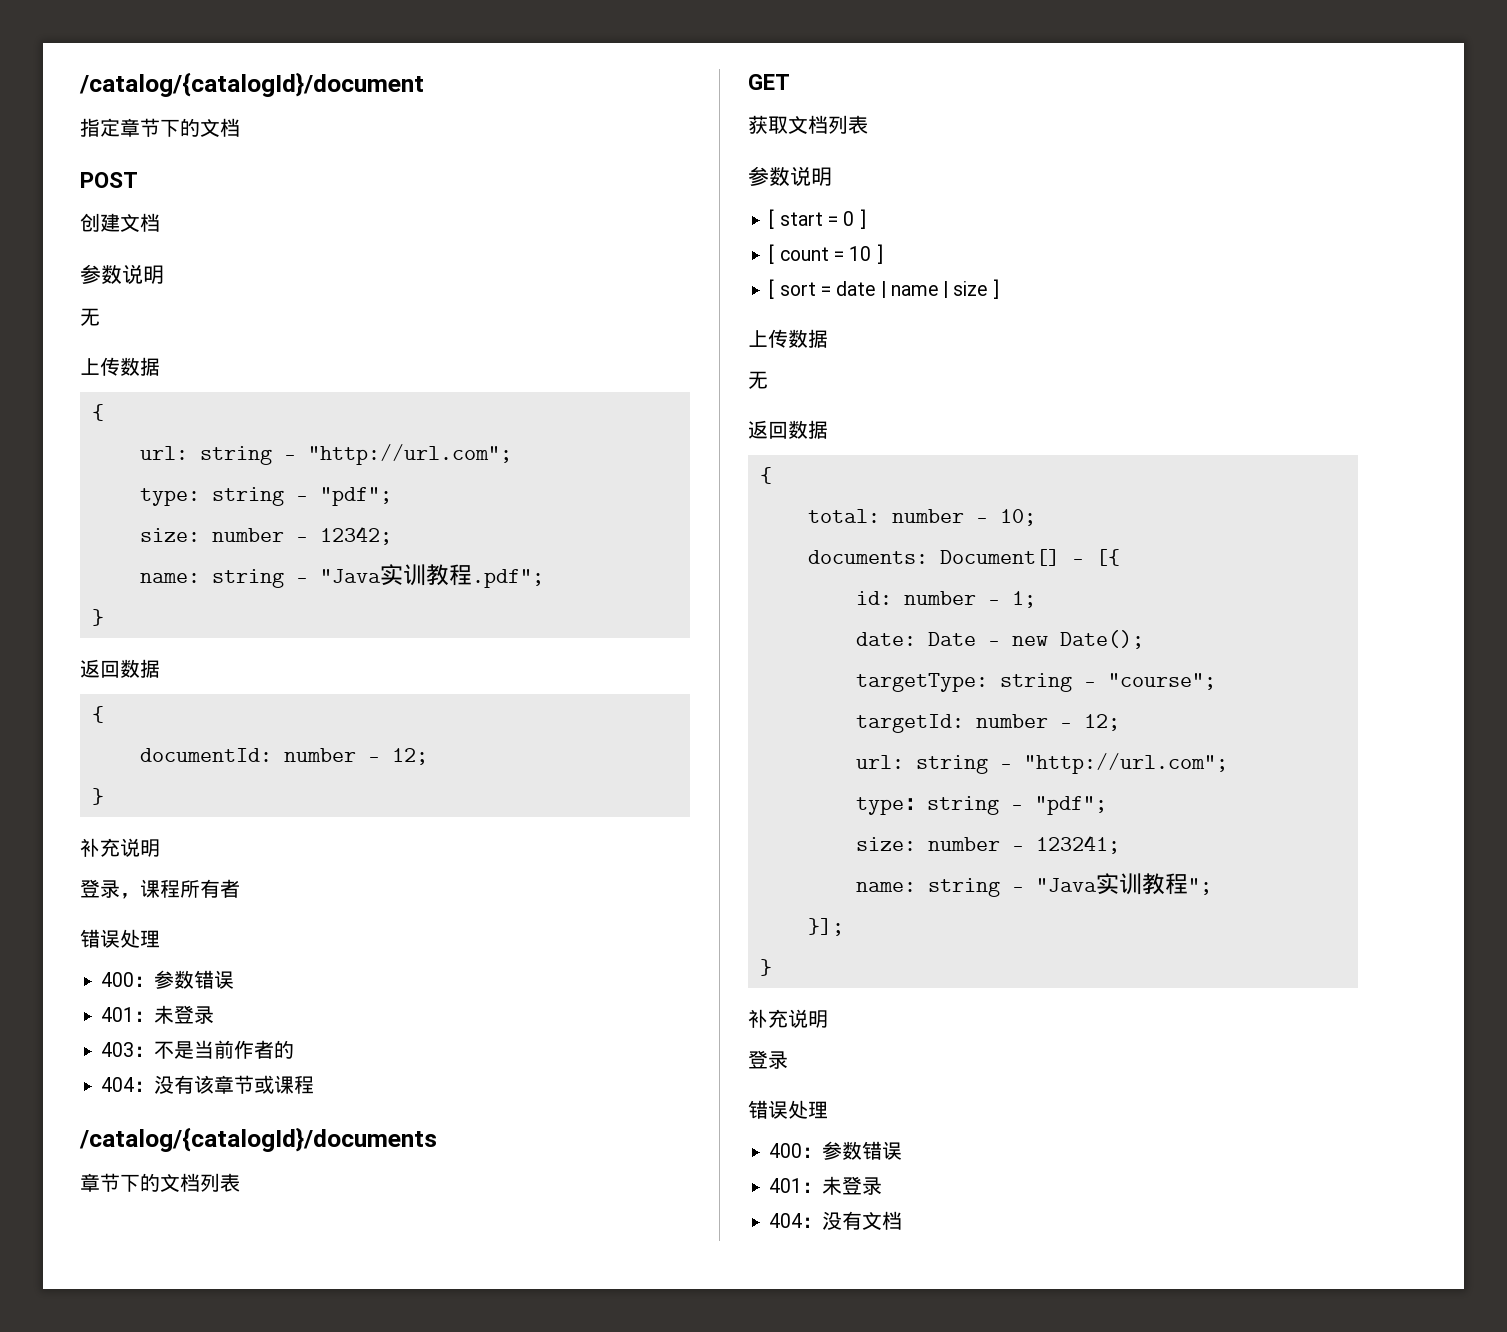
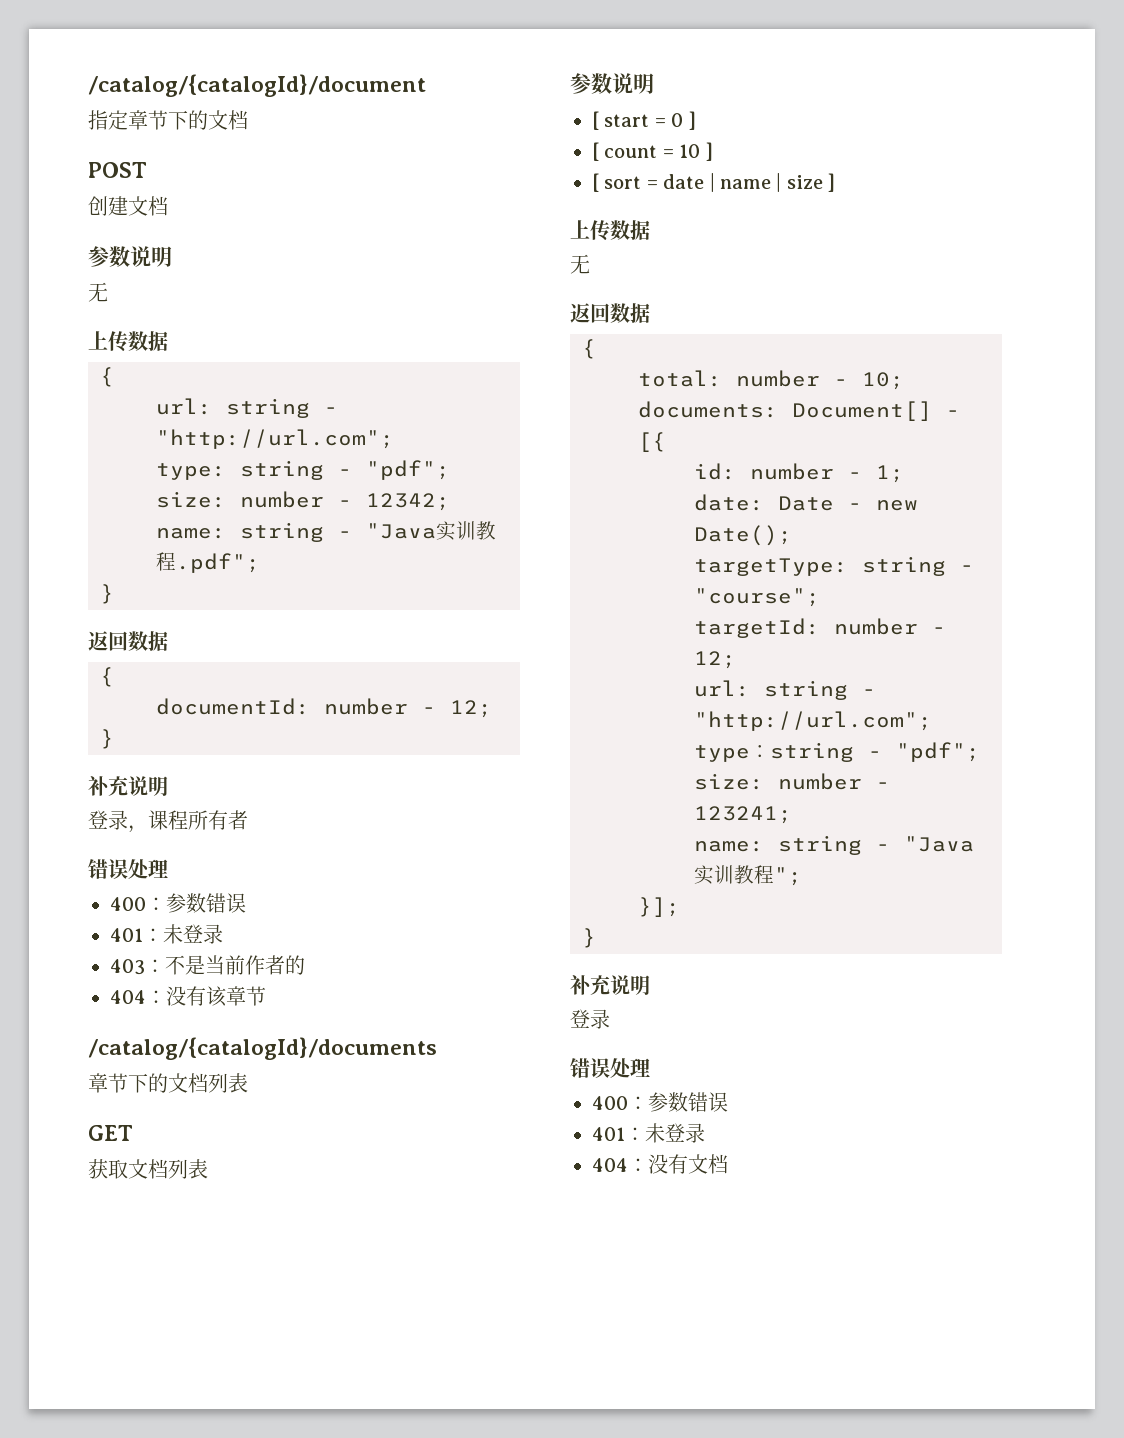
[254,1075,315,1094] 或课程 -> (266, 996) none

